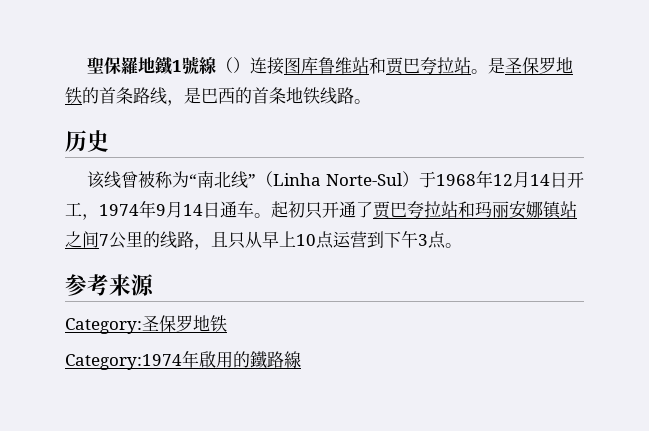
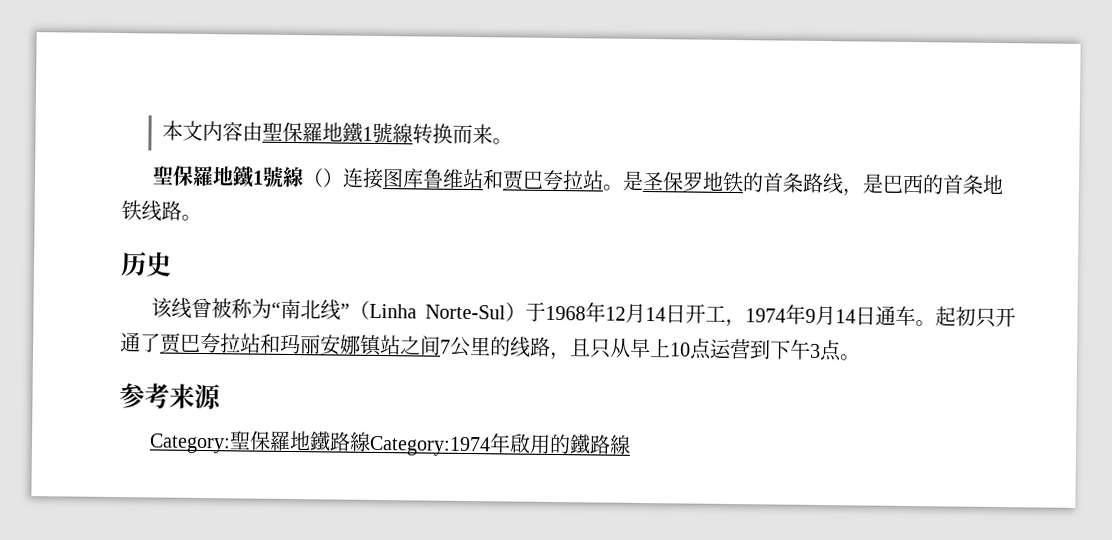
(87, 65) none -> [161,120,513,145] 本文内容由聖保羅地鐵1號線转换而来。 //
[142,315,227,332] 圣保罗地铁 // -> [229,430,372,452] 聖保羅地鐵路線

